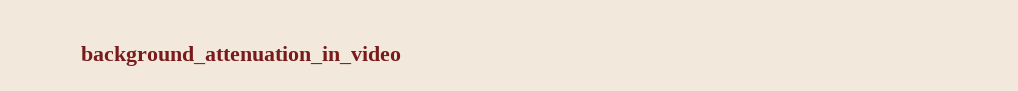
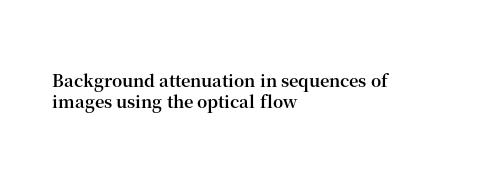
[81,46,401,66] background_attenuation_in_video -> [52,73,390,92] [52,94,298,113] Background attenuation in sequences of images using the optical flow

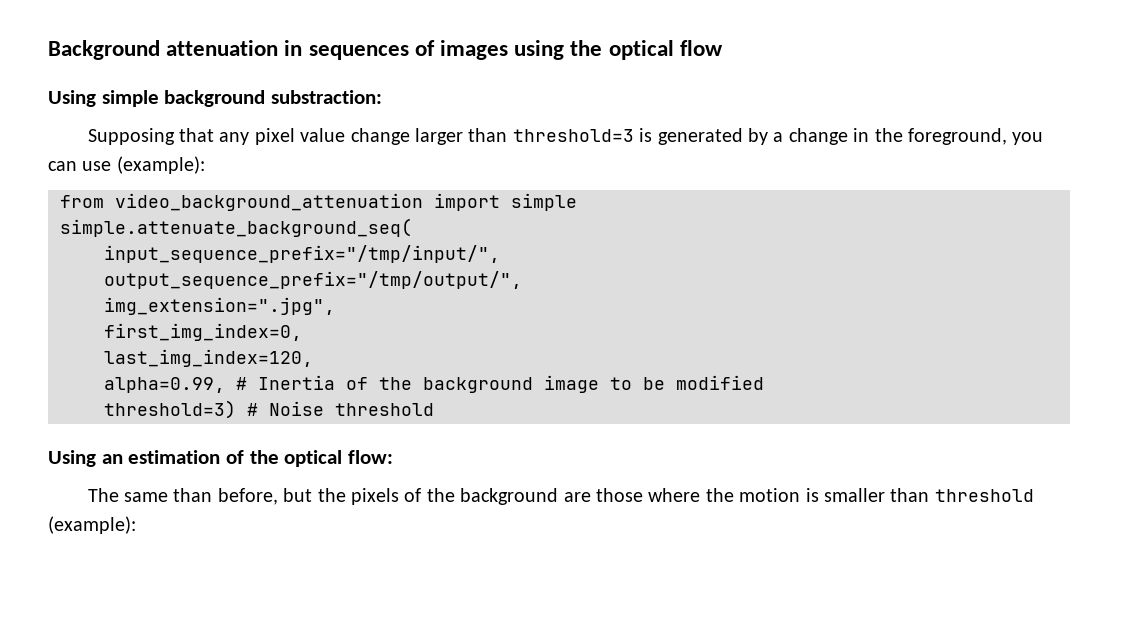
(298, 101) none -> [48,90,383,107] [87,128,1044,145] [48,156,205,174] [60,193,577,211] [60,218,412,237] [104,245,500,263] [104,271,522,289] [104,297,335,315] [104,323,302,341] [104,349,313,367] [104,375,764,393] [104,400,434,419] [48,450,394,467] [87,488,1034,505] [48,516,136,534] // Using simple background substraction: // Supposing that any pixel value change larger than threshold=3 is generated by a change in the foreground, you can use (example): // from video_background_attenuation import simple // simple.attenuate_background_seq( // input_sequence_prefix="/tmp/input/", // output_sequence_prefix="/tmp/output/", // img_extension=".jpg", // first_img_index=0, // last_img_index=120, // alpha=0.99, # Inertia of the background image to be modified // threshold=3) # Noise threshold // Using an estimation of the optical flow: // The same than before, but the pixels of the background are those where the motion is smaller than threshold (example):

